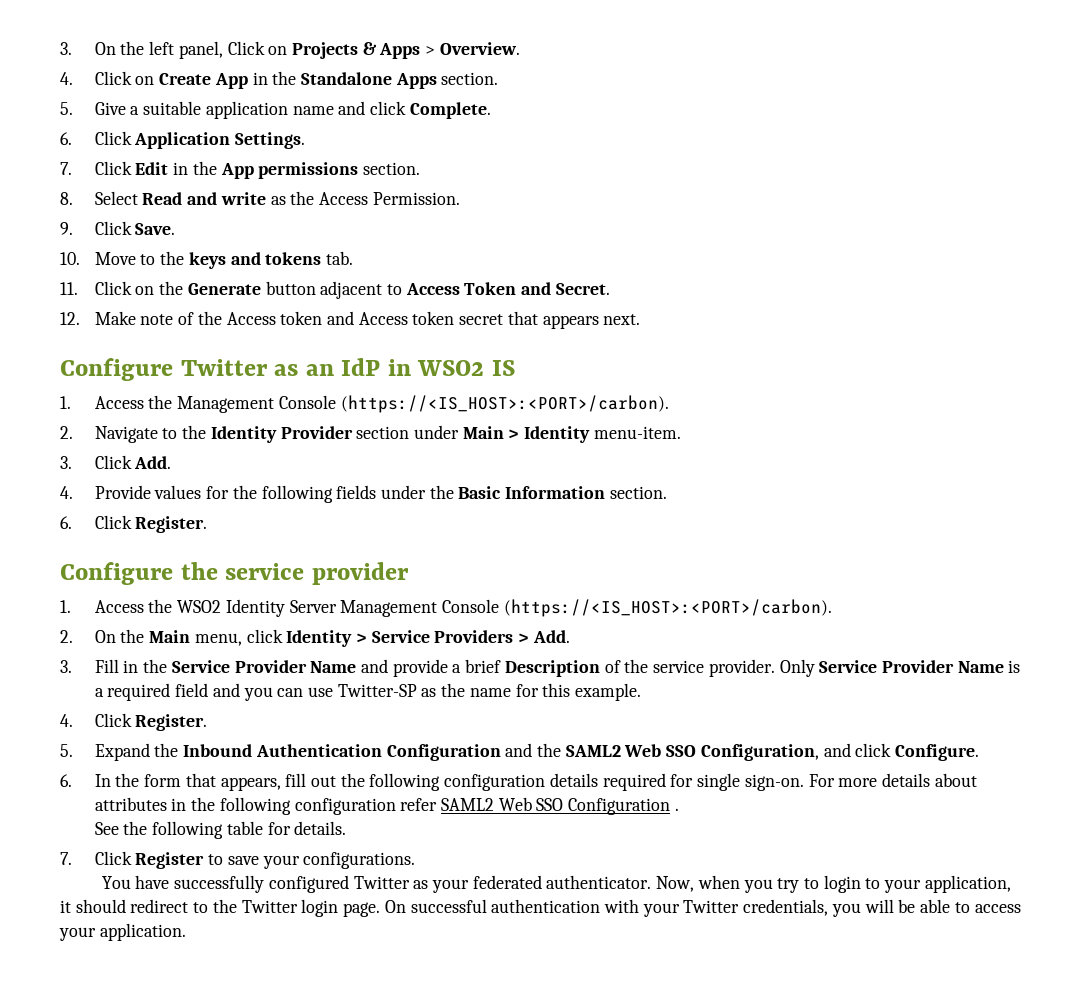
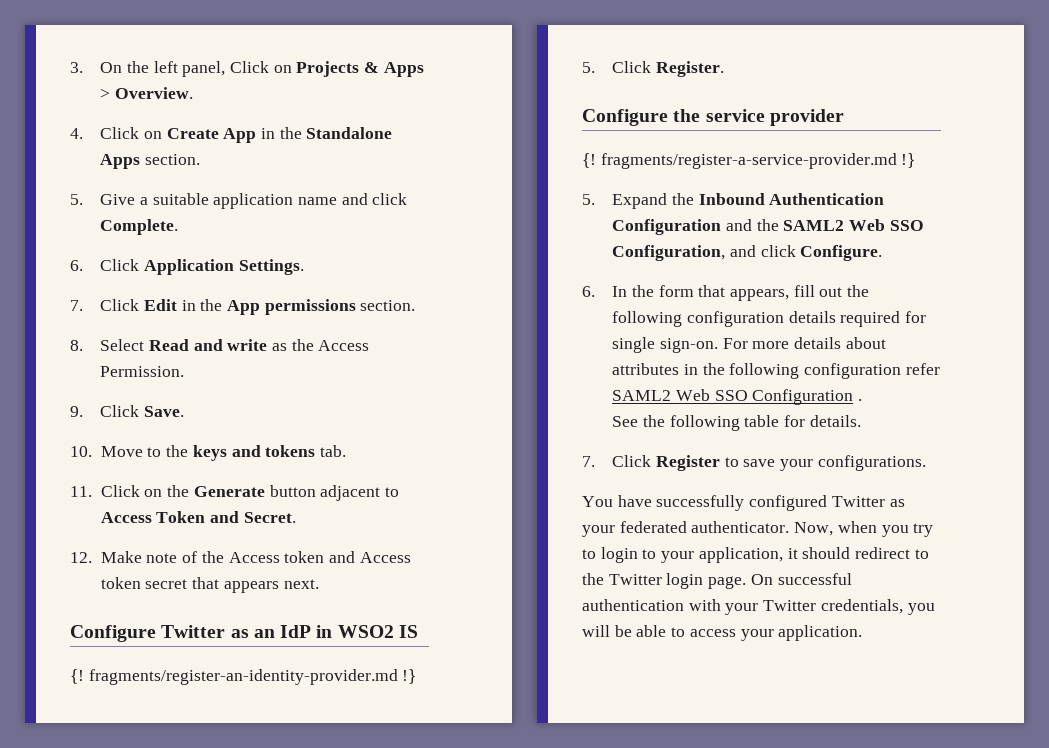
[60,395,669,413] [60,425,681,443] [60,455,172,469] [60,485,667,503] [60,516,72,529] 1. Access the Management Console (https://<IS_HOST>:<PORT>/carbon). // 2. Navigate to the Identity Provider section under Main > Identity menu-item. // 3. Click Add. // 4. Provide values for the following fields under the Basic Information section. // 6. -> [70,669,417,685] [582,62,595,73] {! fragments/register-an-identity-provider.md !} // 5.
[60,599,832,617] [60,629,570,647] [60,659,1021,677] [94,683,642,701] [60,713,208,731] 1. Access the WSO2 Identity Server Management Console (https://<IS_HOST>:<PORT>/carbon). // 2. On the Main menu, click Identity > Service Providers > Add. // 3. Fill in the Service Provider Name and provide a brief Description of the service provider. Only Service Provider Name is a required field and you can use Twitter-SP as the name for this example. // 4. Click Register. -> [582,153,916,169] {! fragments/register-a-service-provider.md !}

